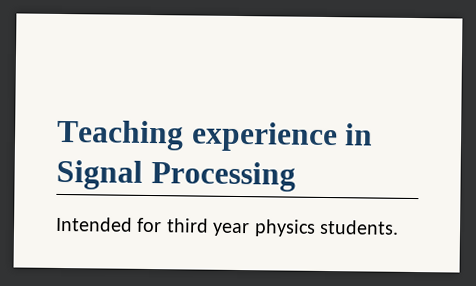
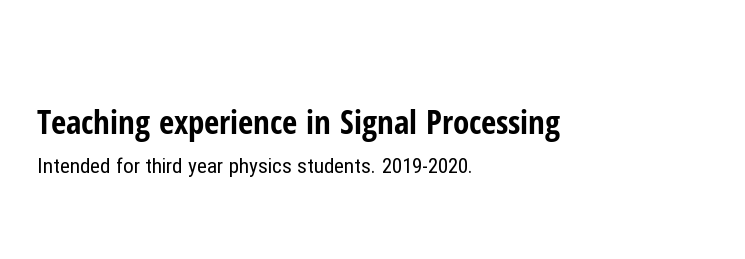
(399, 227) none -> [382,158,474,173] 2019-2020.

